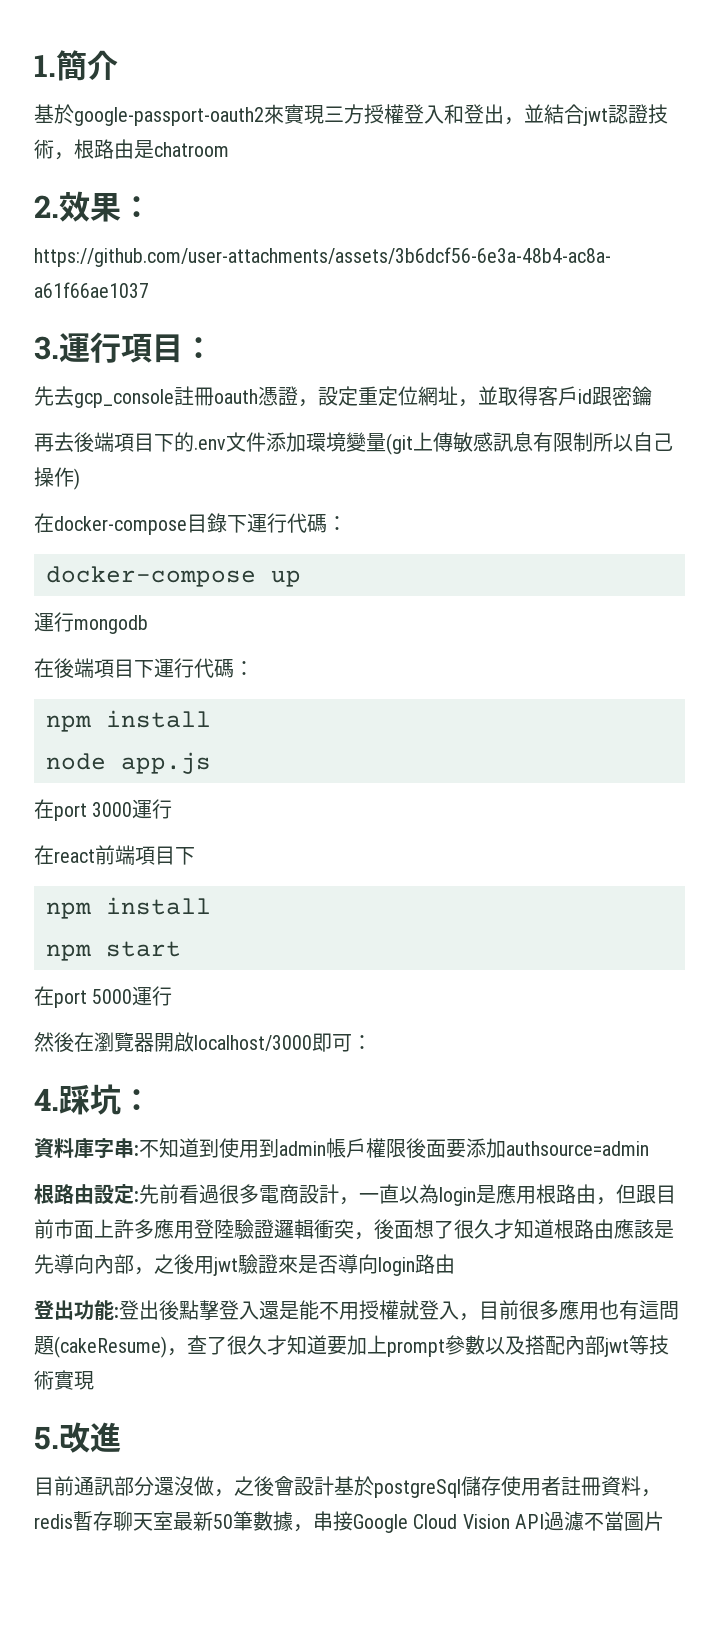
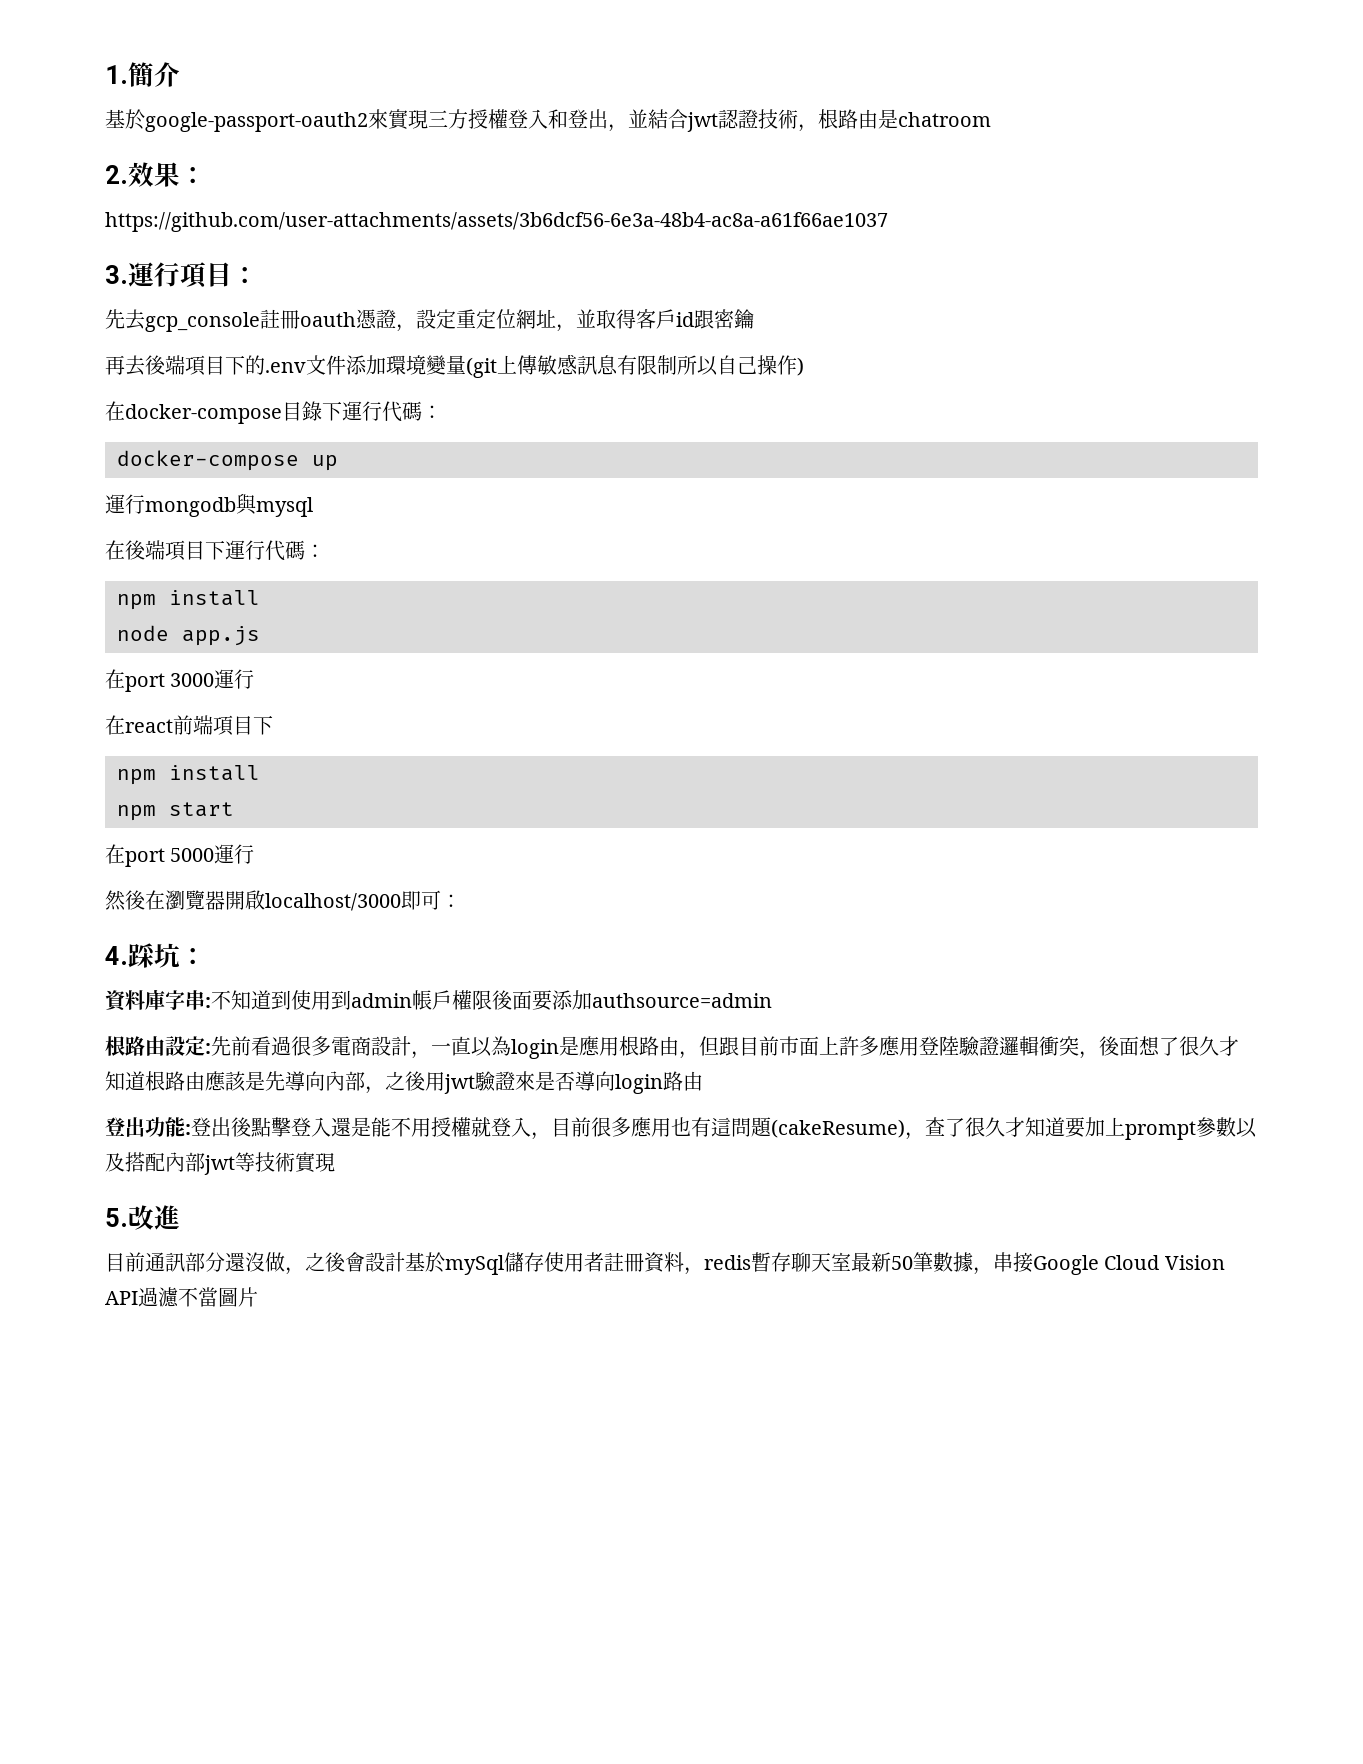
(148, 624) none -> [236,493,313,517] 與mysql
[374,1479,461,1498] postgreSql -> [445,1255,504,1275] mySql

